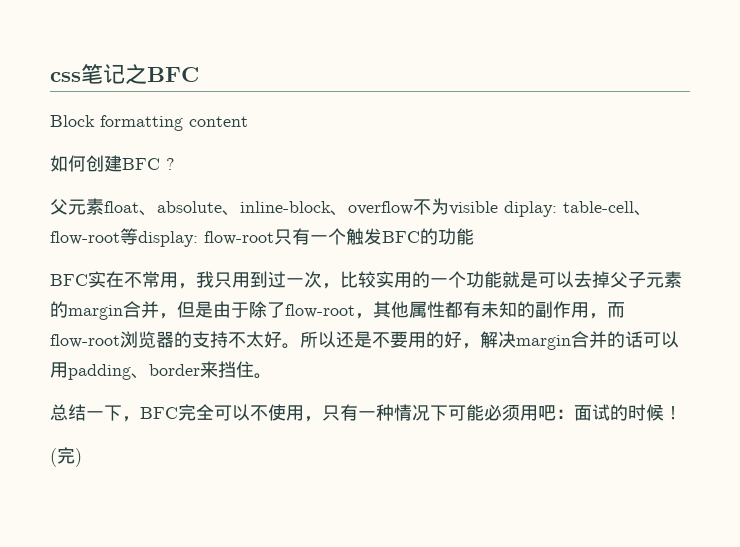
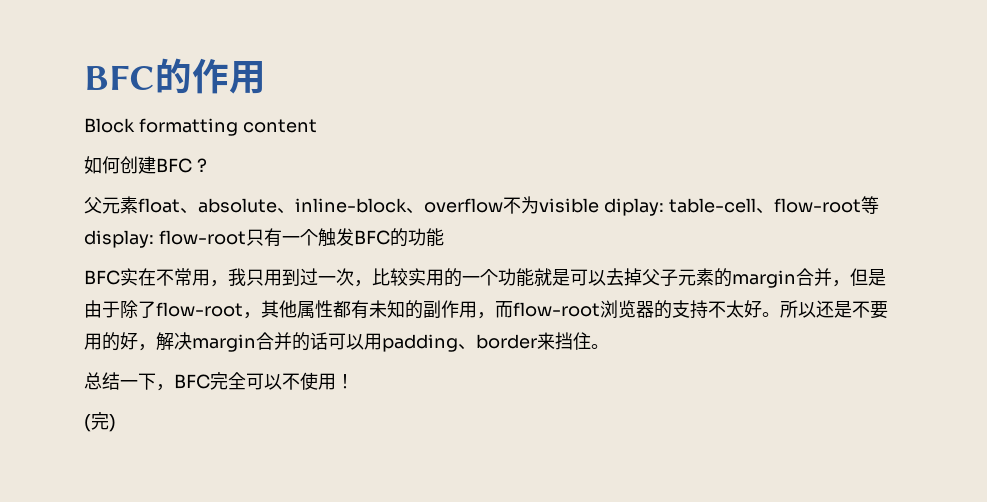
[50,64,199,85] css笔记之BFC -> [84,58,266,94] BFC的作用
[304,404,664,422] ，只有一种情况下可能必须用吧：面试的时候 -> (336, 381) none

